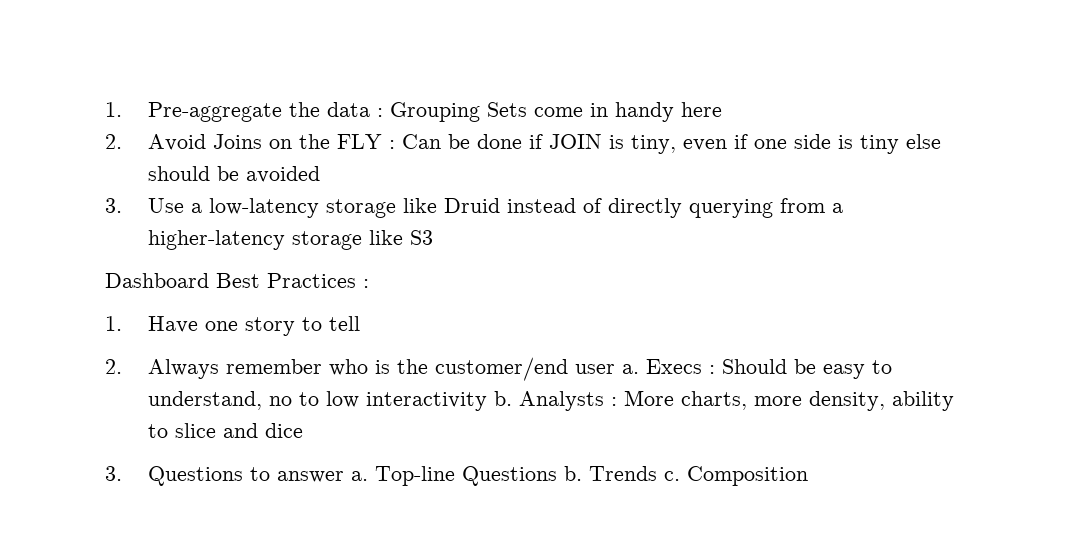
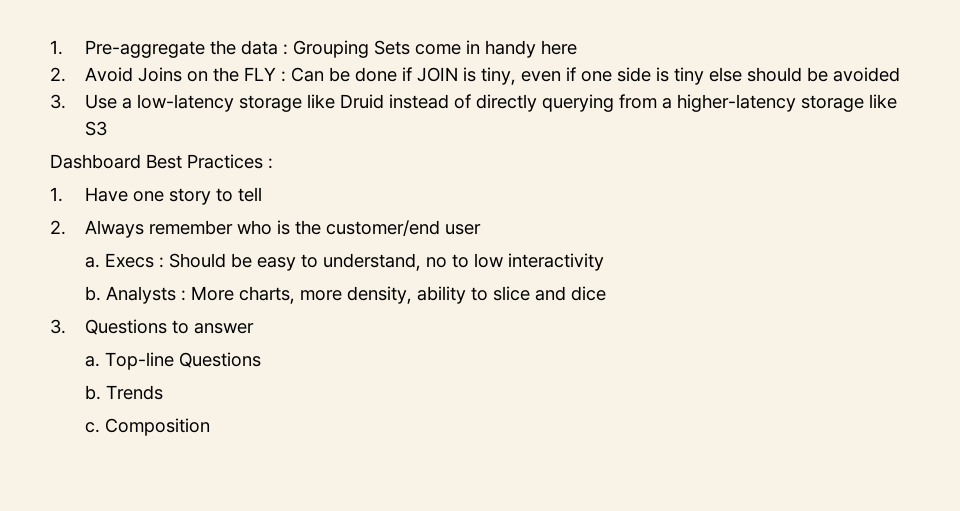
(615, 369) none -> (481, 229) //
(487, 401) none -> (604, 262) //
(344, 477) none -> (254, 328) //
(557, 476) none -> (261, 360) //
(657, 473) none -> (163, 392) //

